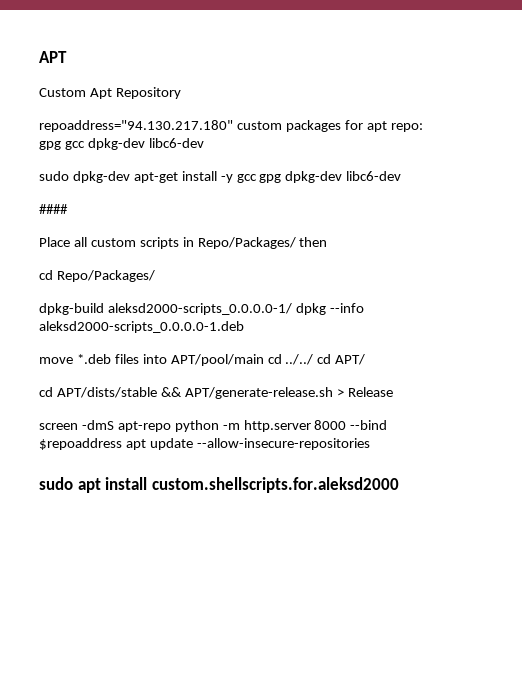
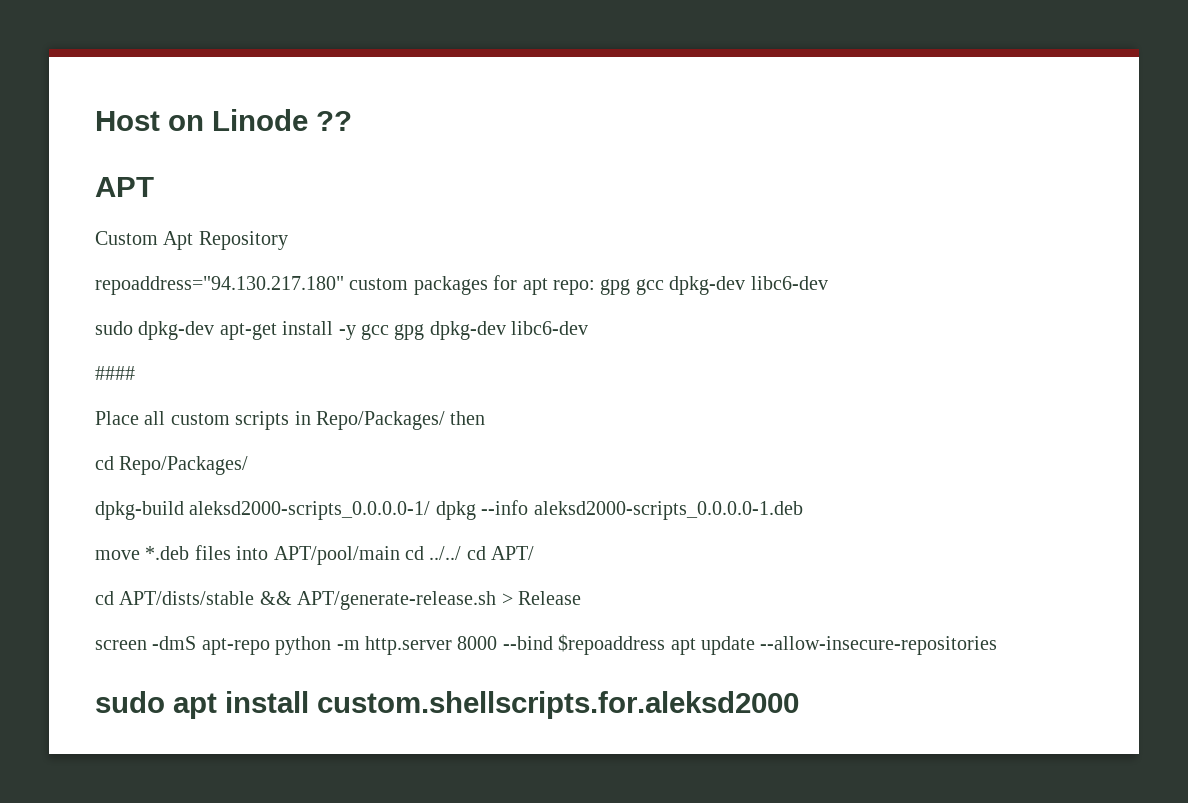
(39, 57) none -> [95,109,352,131] Host on Linode ?? //

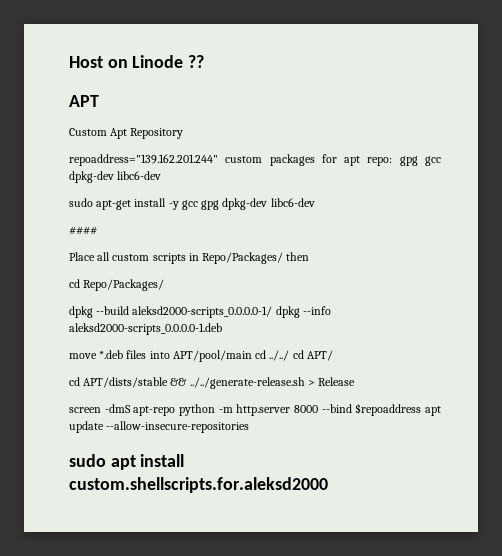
[95,276,344,295] repoaddress="94.130.217.180" -> [69,154,218,166] repoaddress="139.162.201.244"
[138,321,215,340] dpkg-dev -> (93, 202) none
[95,501,184,520] dpkg-build -> [69,306,130,318] dpkg --build
[297,591,497,610] APT/generate-release.sh -> [189,377,305,389] ../../generate-release.sh

